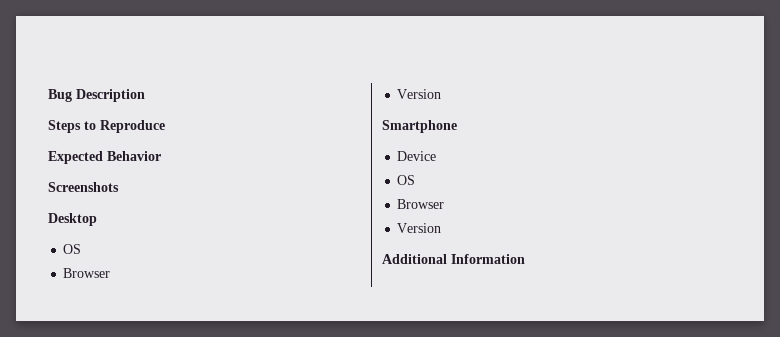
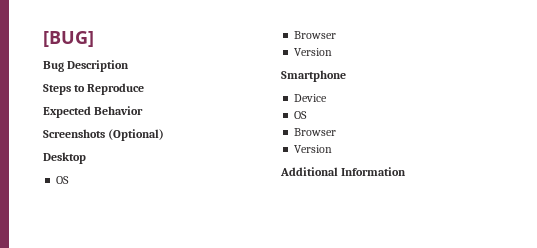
(48, 95) none -> [43,31,94,47] [BUG] //
(119, 187) none -> [108,129,165,141] (Optional)

